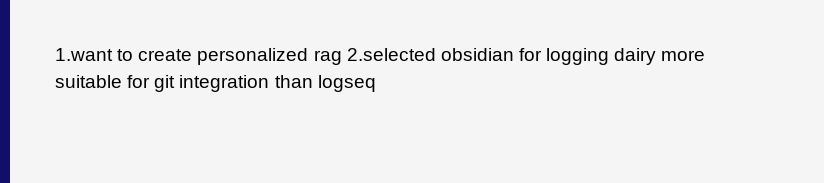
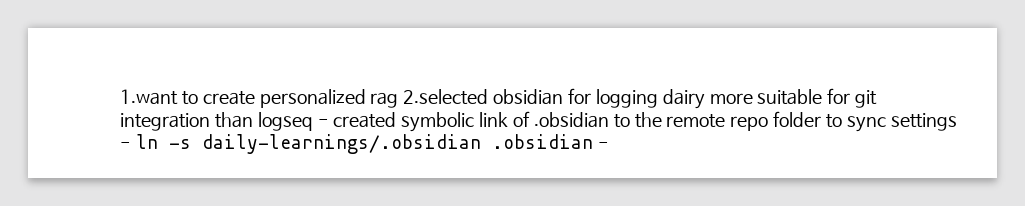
(376, 83) none -> [317,111,957,132] [120,134,609,154] - created symbolic link of .obsidian to the remote repo folder to sync settings - ln -s daily-learnings/.obsidian .obsidian -

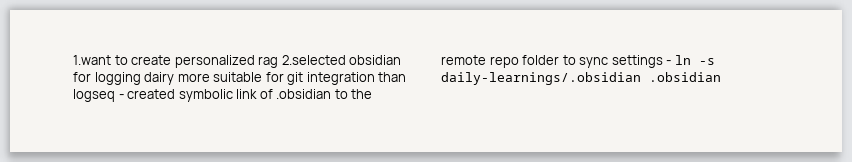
[597,142,609,149] - -> (721, 77) none

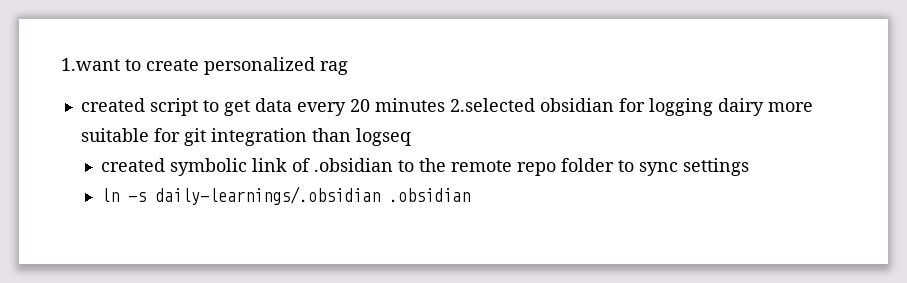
(279, 62) none -> [80,98,445,116] // created script to get data every 20 minutes
[118,94,124,99] - -> (411, 137) //
[666,60,672,65] - -> (750, 167) //

